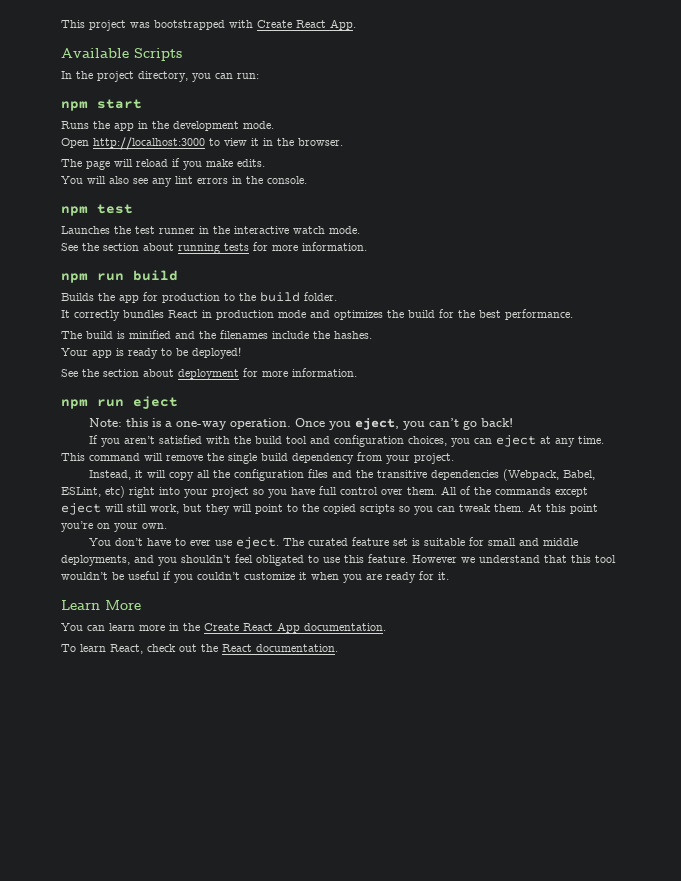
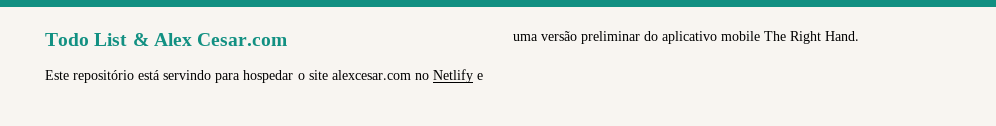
[61,19,356,31] [61,48,182,61] [61,71,259,82] [61,99,142,111] [61,121,274,131] [61,137,343,150] [61,158,265,170] [61,176,307,187] [61,204,133,216] [61,226,360,234] [61,242,367,254] [61,270,178,283] [61,292,337,303] [61,309,573,321] [61,330,372,339] [61,347,241,359] [61,368,357,380] [61,396,178,409] [89,418,514,430] [89,435,605,447] [61,452,454,464] [89,469,596,481] [61,486,588,498] [61,503,598,515] [61,521,167,532] [89,537,579,549] [61,554,616,566] [61,571,449,583] [61,600,141,610] [61,622,386,633] [61,644,338,654] This project was bootstrapped with Create React App. // Available Scripts // In the project directory, you can run: // npm start // Runs the app in the development mode. // Open http://localhost:3000 to view it in the browser. // The page will reload if you make edits. // You will also see any lint errors in the console. // npm test // Launches the test runner in the interactive watch mode. // See the section about running tests for more information. // npm run build // Builds the app for production to the build folder. // It correctly bundles React in production mode and optimizes the build for the best performance. // The build is minified and the filenames include the hashes. // Your app is ready to be deployed! // See the section about deployment for more information. // npm run eject // Note: this is a one-way operation. Once you eject, you can’t go back! // If you aren’t satisfied with the build tool and configuration choices, you can eject at any time. This command will remove the single build dependency from your project. // Instead, it will copy all the configuration files and the transitive dependencies (Webpack, Babel, ESLint, etc) right into your project so you have full control over them. All of the commands except eject will still work, but they will point to the copied scripts so you can tweak them. At this point you’re on your own. // You don’t have to ever use eject. The curated feature set is suitable for small and middle deployments, and you shouldn’t feel obligated to use this feature. However we understand that this tool wouldn’t be useful if you couldn’t customize it when you are ready for it. // Learn More // You can learn more in the Create React App documentation. // To learn React, check out the React documentation. -> [45,33,288,46] [45,69,483,83] [513,31,859,44] Todo List & Alex Cesar.com // Este repositório está servindo para hospedar o site alexcesar.com no Netlify e uma versão preliminar do aplicativo mobile The Right Hand.

